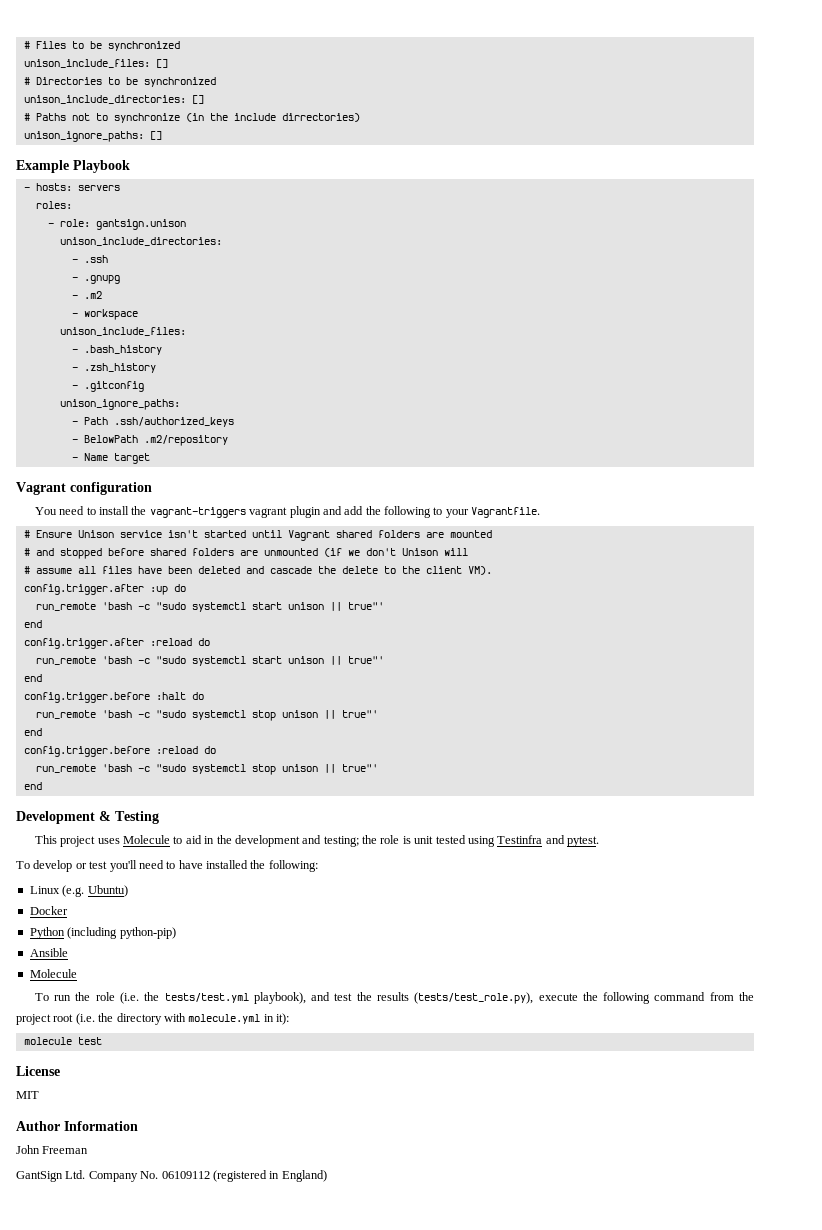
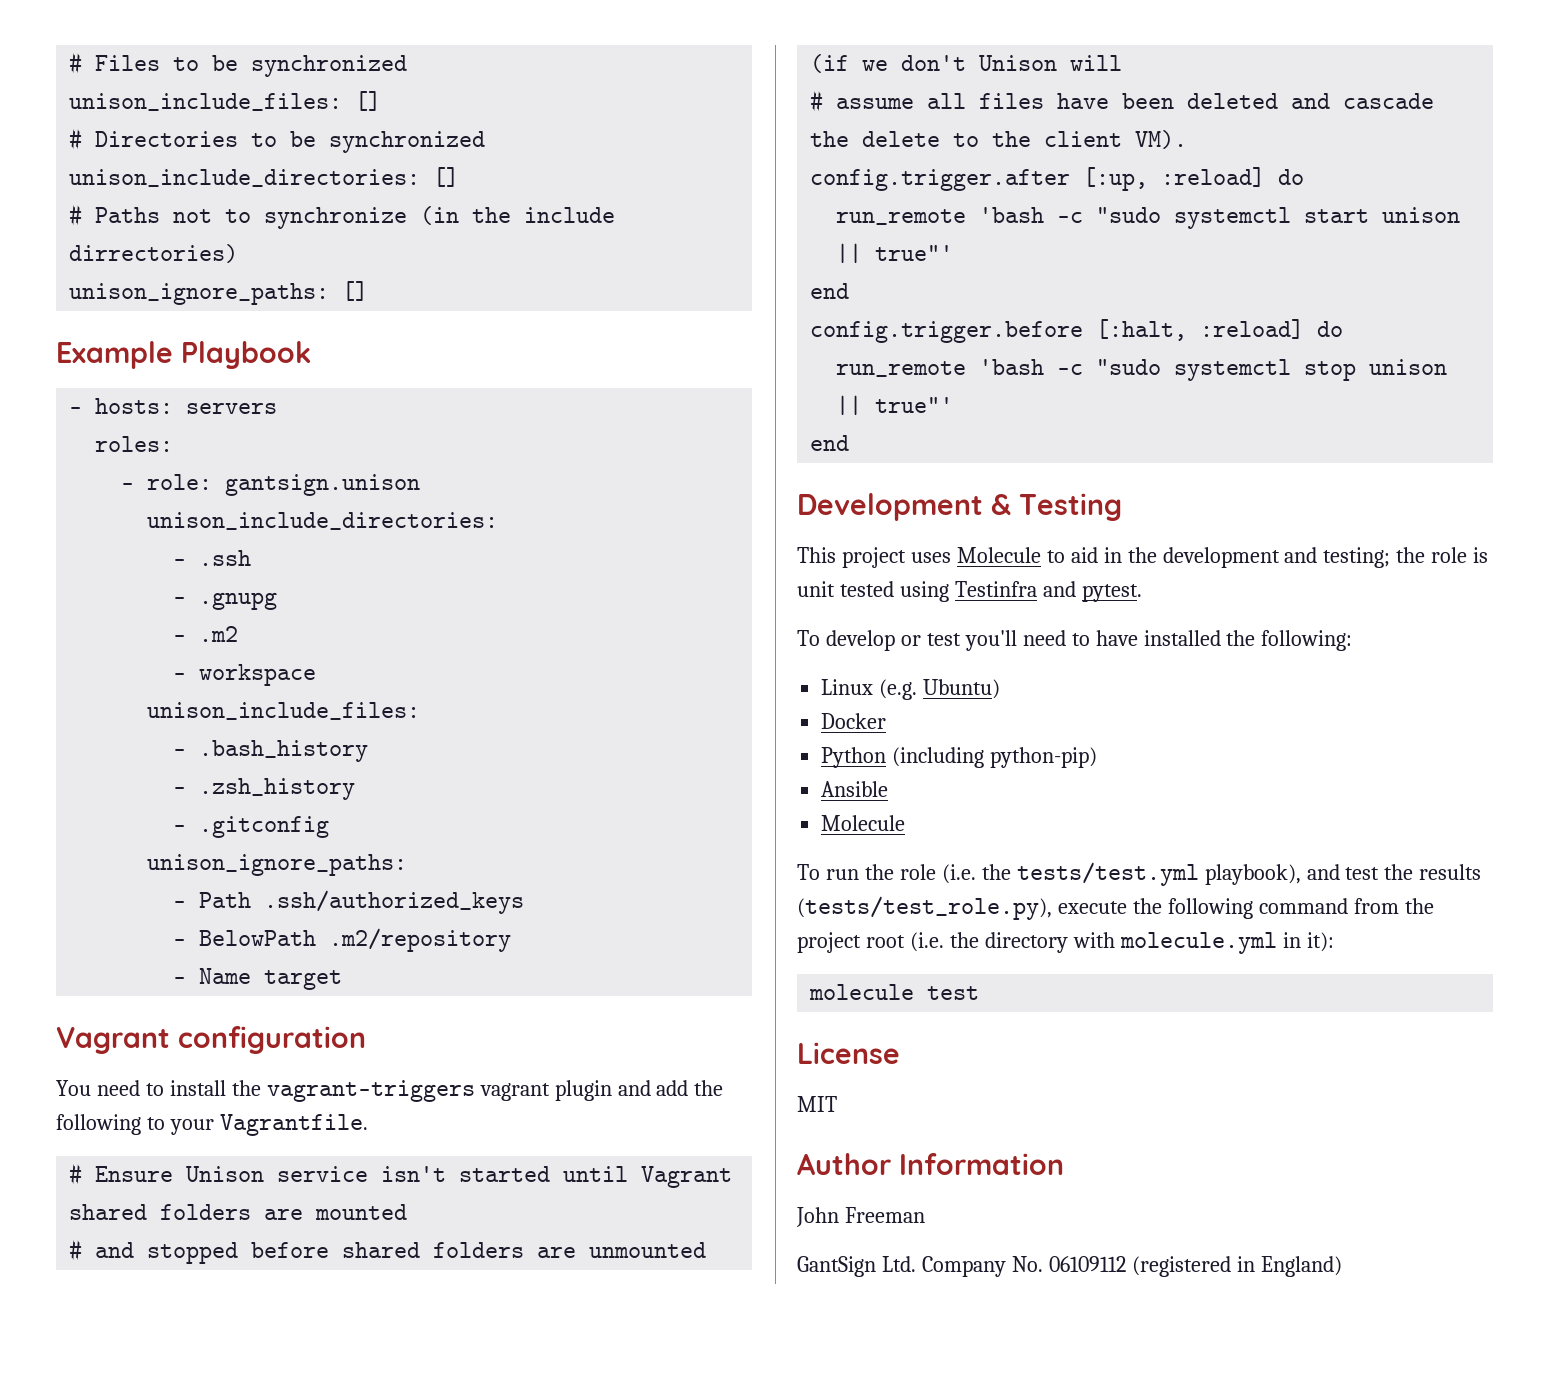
[149,584,186,595] [35,602,384,612] [23,620,42,628] [23,638,192,649] :up do // run_remote 'bash -c "sudo systemctl start unison || true"' // end // config.trigger.after :reload -> [1083,167,1266,191] [:up, :reload]
[155,692,204,700] [35,710,378,721] [23,728,42,736] [23,746,198,757] :halt do // run_remote 'bash -c "sudo systemctl stop unison || true"' // end // config.trigger.before :reload -> [1096,319,1305,341] [:halt, :reload]

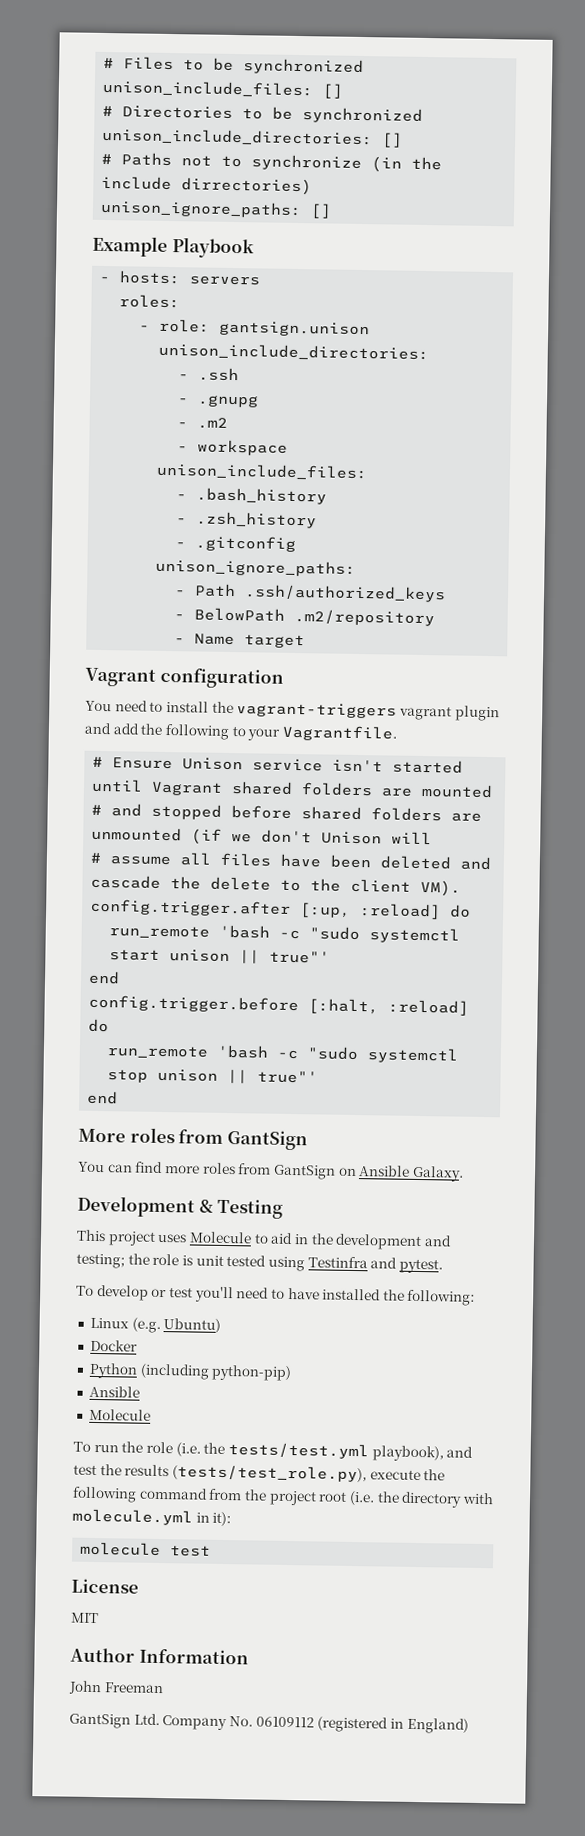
(850, 443) none -> [78,1127,308,1151] [78,1161,464,1182] // More roles from GantSign // You can find more roles from GantSign on Ansible Galaxy.

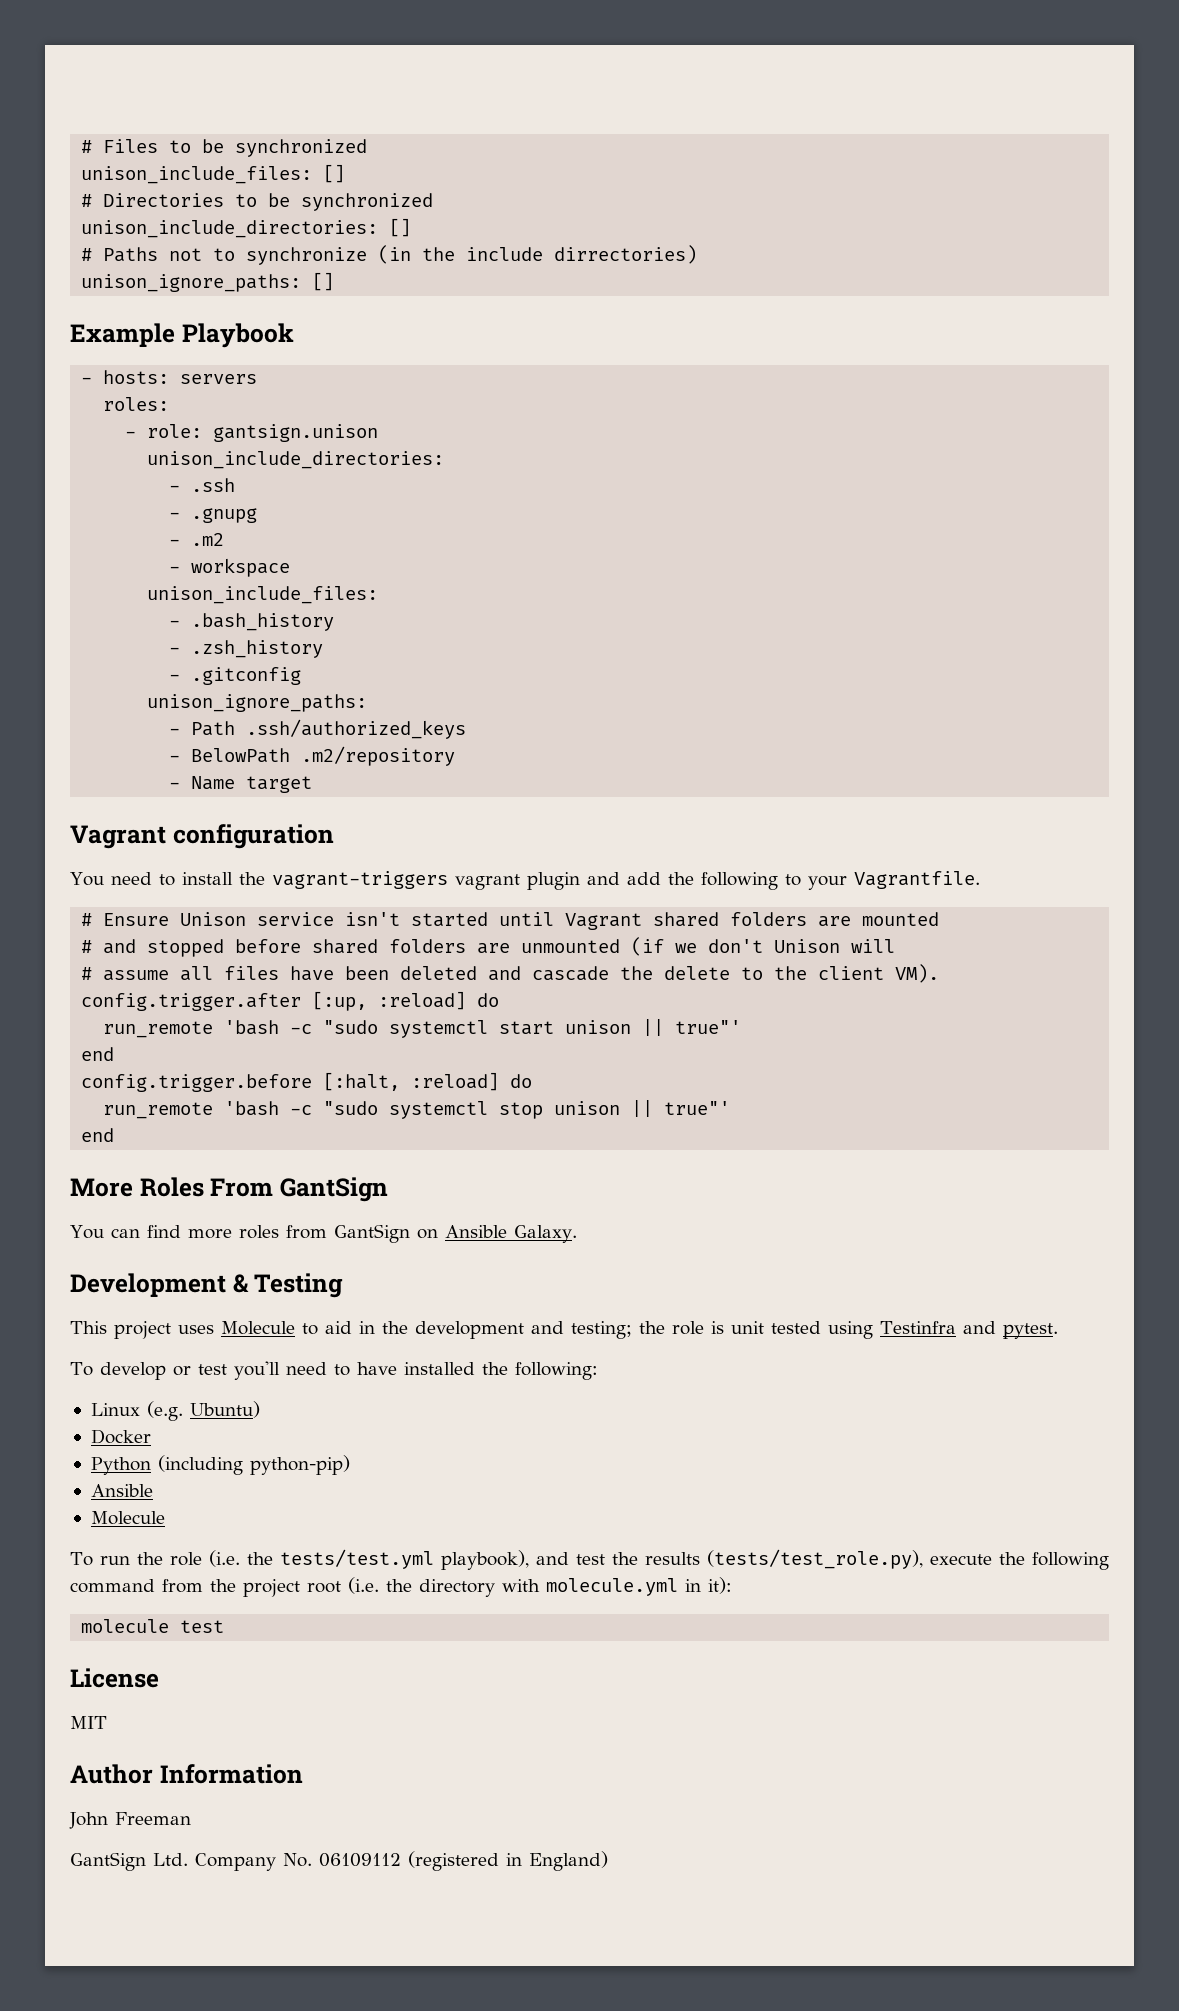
[129,1127,224,1144] roles from -> [139,1177,274,1197] Roles From

